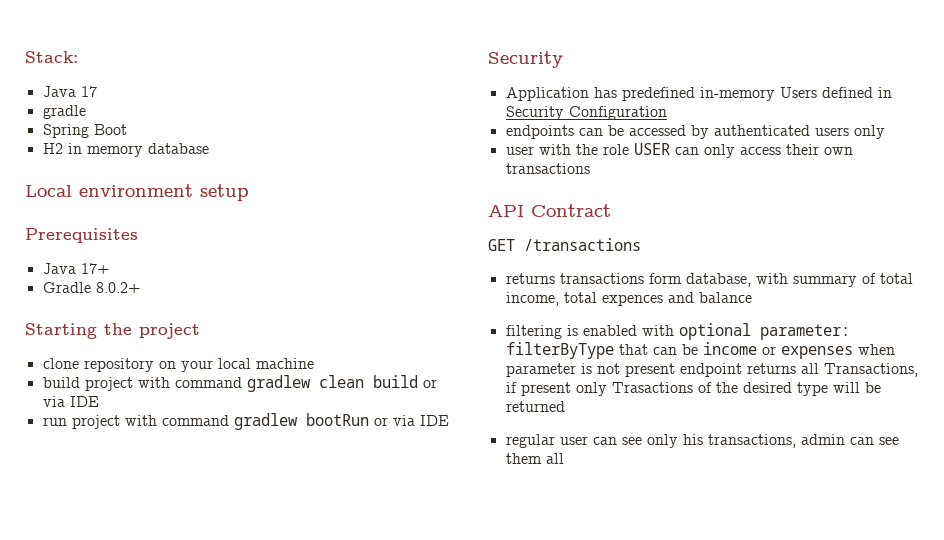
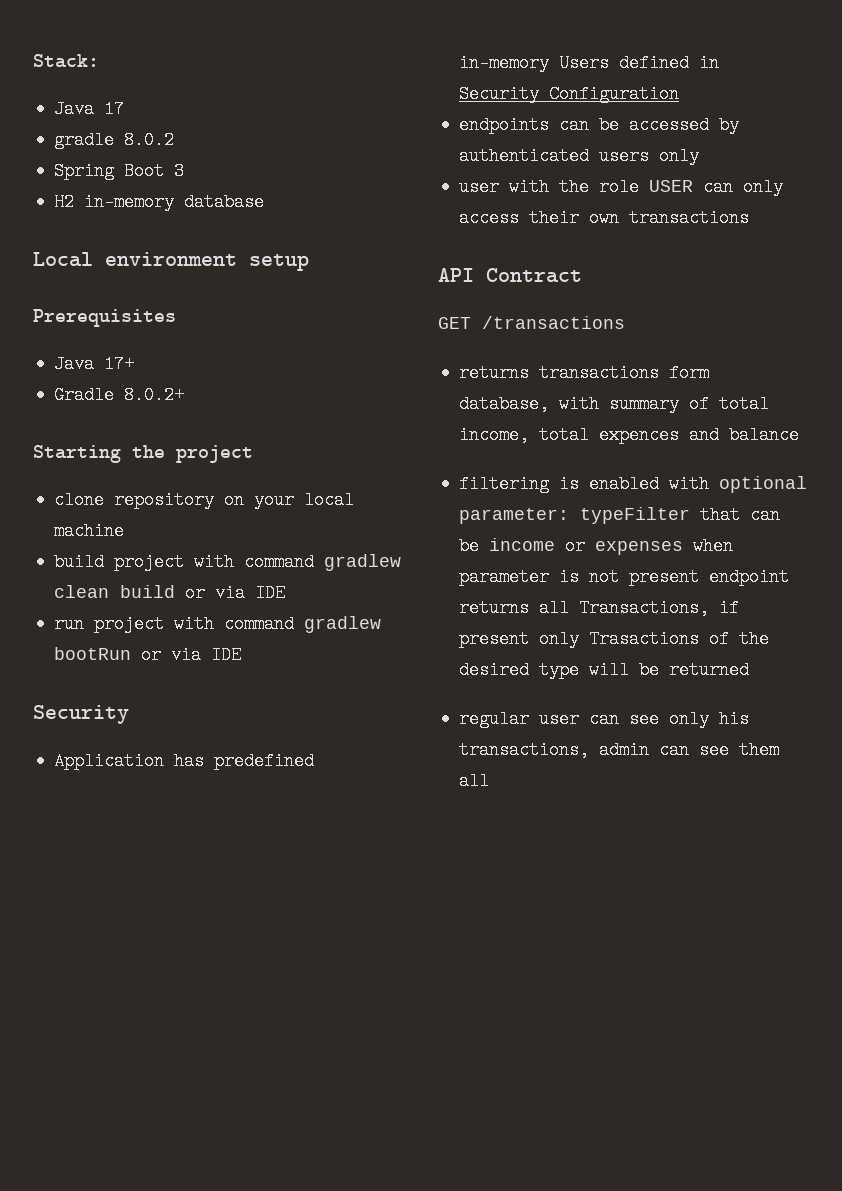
(86, 112) none -> [124,131,175,149] 8.0.2
(127, 129) none -> [174,162,185,180] 3
[67,143,143,157] in memory -> [84,193,175,211] in-memory
[505,342,614,359] filterByType -> [580,507,691,524] typeFilter

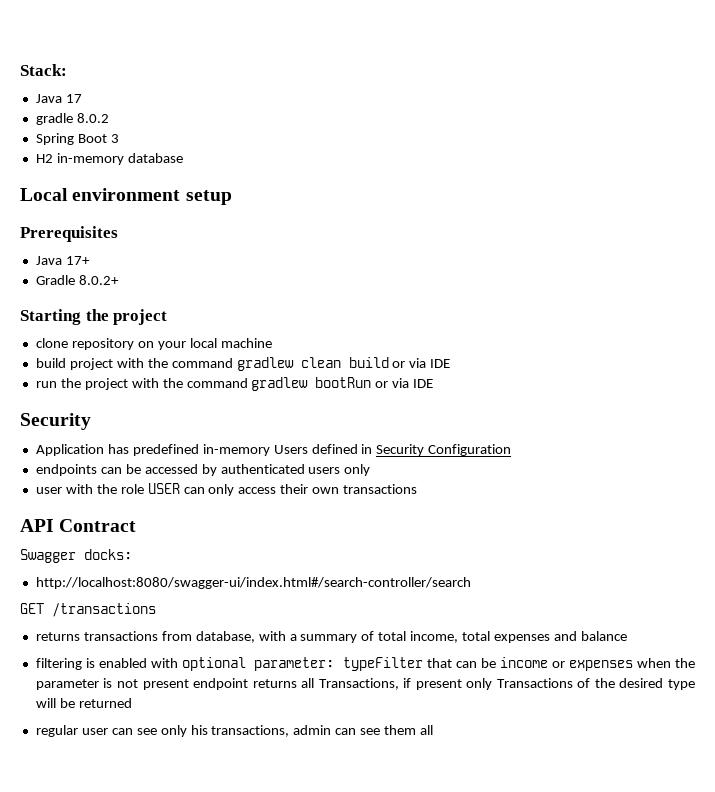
(235, 562) none -> [147,358,168,368] the
[94,615,215,633] project with -> [60,378,183,390] the project with the
(582, 275) none -> [20,549,132,563] [35,577,471,589] // Swagger docks: // http://localhost:8080/swagger-ui/index.html#/search-controller/search
[669,364,710,382] form -> [161,631,192,641] from
(600, 404) none -> [289,634,297,641] a
[599,426,680,444] expences -> [494,634,551,643] expenses
(734, 546) none -> [675,658,696,668] the
[589,630,700,648] Trasactions -> [496,678,573,688] Transactions

